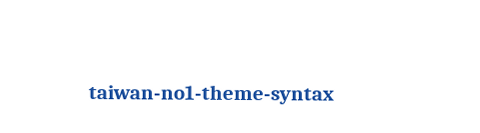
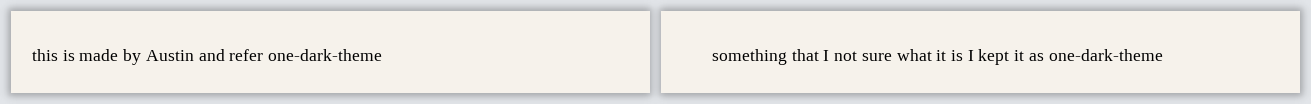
[88,84,334,105] taiwan-no1-theme-syntax -> [32,49,383,65] [711,49,1163,65] this is made by Austin and refer one-dark-theme // something that I not sure what it is I kept it as one-dark-theme

